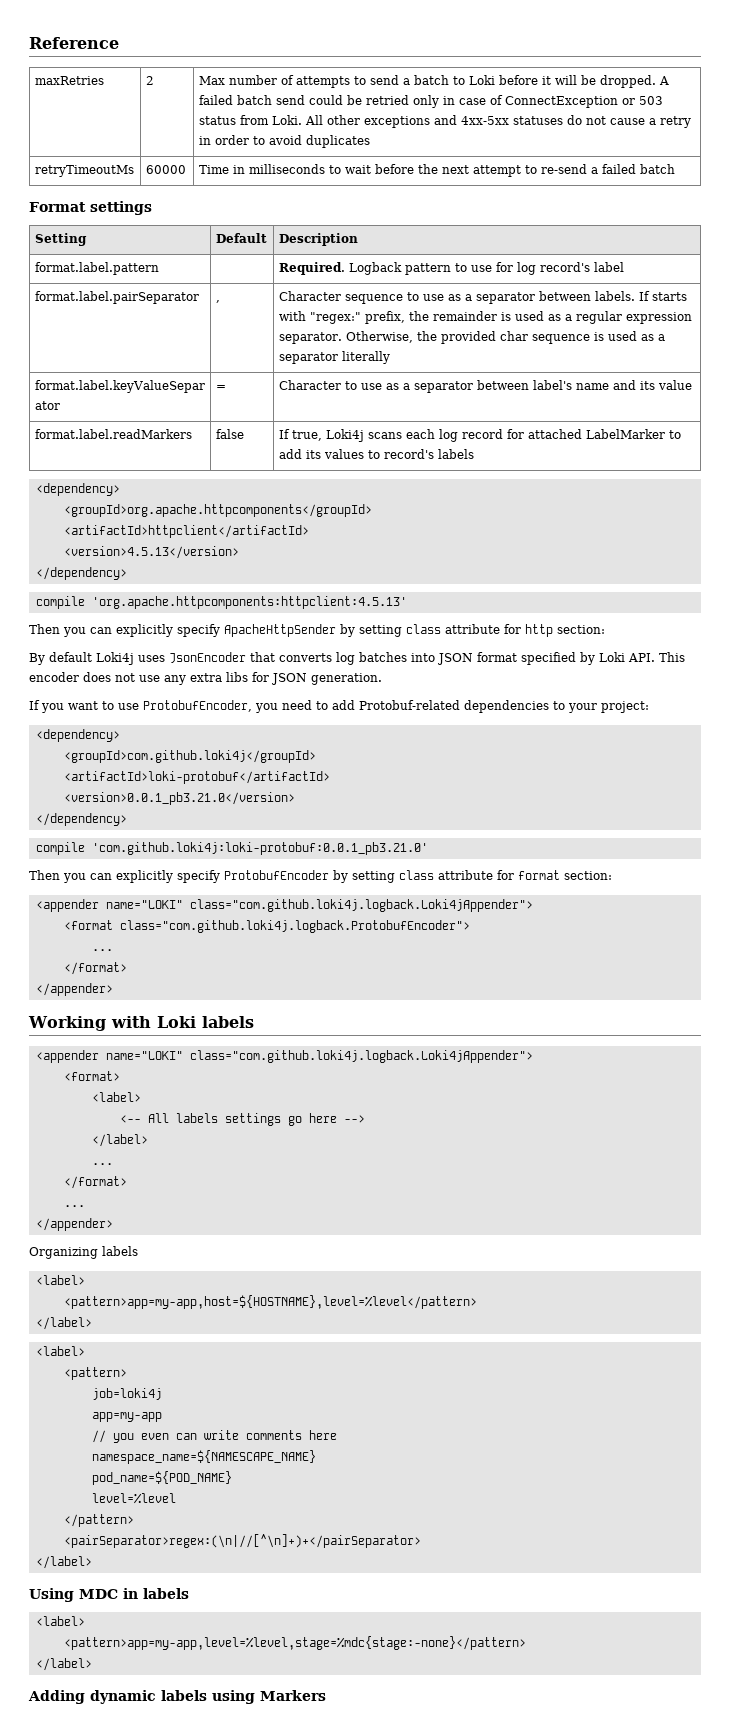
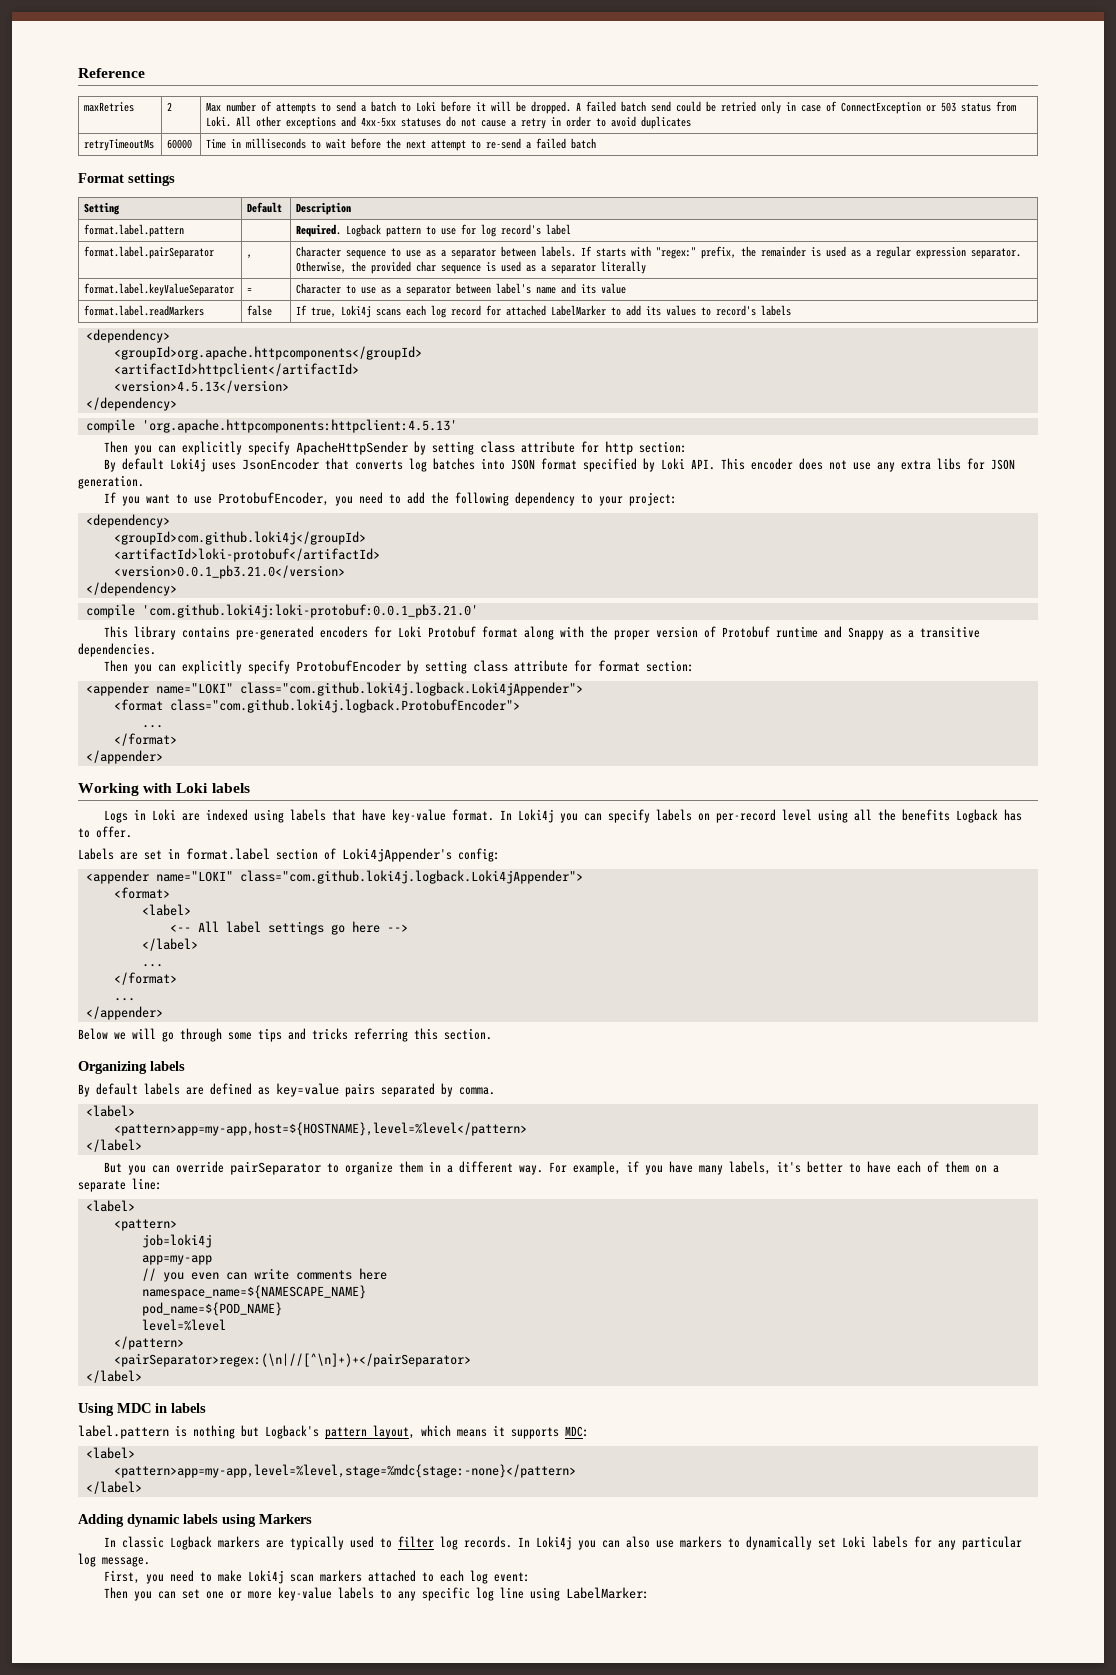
[359,700,549,713] Protobuf-related dependencies -> [430,492,575,506] the following dependency
(428, 848) none -> [103,626,980,640] [78,643,156,657] // This library contains pre-generated encoders for Loki Protobuf format along with the proper version of Protobuf runtime and Snappy as a transitive dependencies.
(254, 1022) none -> [103,809,1022,823] [78,826,132,838] [78,848,500,862] // Logs in Loki are indexed using labels that have key-value format. In Loki4j you can specify labels on per-record level using all the benefits Logback has to offer. // Labels are set in format.label section of Loki4jAppender's config:
[175,1113,218,1123] labels -> [225,921,261,933] label
[29,1246,138,1259] [35,1275,85,1285] [63,1295,477,1309] [35,1317,92,1330] Organizing labels // <label> // <pattern>app=my-app,host=${HOSTNAME},level=%level</pattern> // </label> -> [78,1028,492,1042] [78,1061,185,1074] [78,1083,495,1097] [85,1105,135,1117] [113,1122,527,1136] [85,1139,142,1152] [103,1161,999,1175] [78,1178,162,1192] Below we will go through some tips and tricks referring this section. // Organizing labels // By default labels are defined as key=value pairs separated by comma. // <label> // <pattern>app=my-app,host=${HOSTNAME},level=%level</pattern> // </label> // But you can override pairSeparator to organize them in a different way. For example, if you have many labels, it's better to have each of them on a separate line:
(189, 1593) none -> [78,1425,589,1439] // label.pattern is nothing but Logback's pattern layout, which means it supports MDC:
(326, 1695) none -> [103,1536,1022,1550] [78,1553,150,1567] [103,1570,530,1584] [103,1587,649,1601] // In classic Logback markers are typically used to filter log records. In Loki4j you can also use markers to dynamically set Loki labels for any particular log message. // First, you need to make Loki4j scan markers attached to each log event: // Then you can set one or more key-value labels to any specific log line using LabelMarker:

